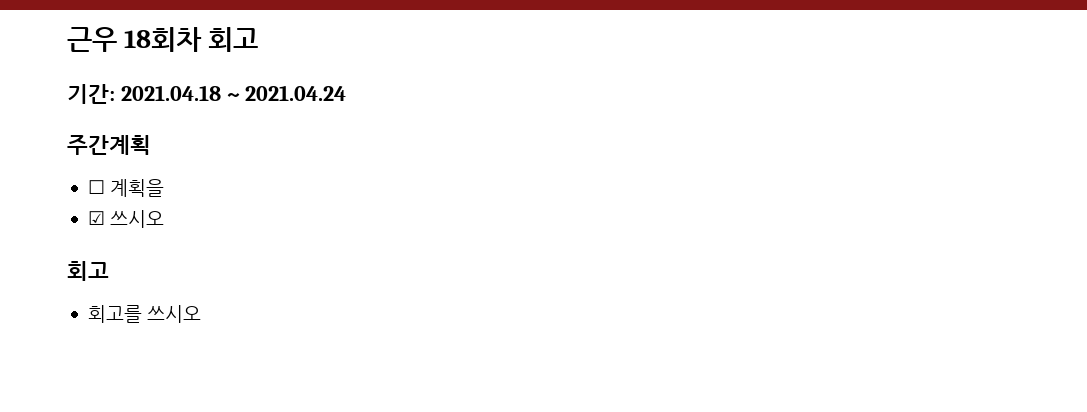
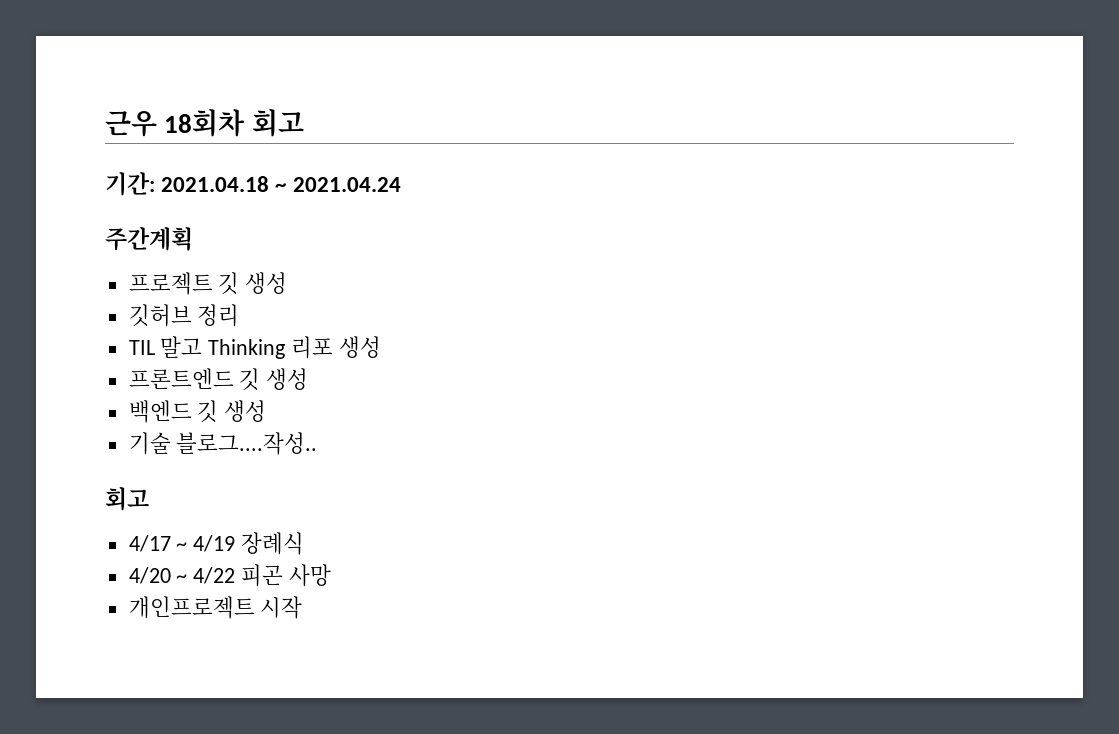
[87,179,165,197] [87,210,165,228] [67,261,109,281] [87,305,202,323] ☐ 계획을 // ☑ 쓰시오 // 회고 // 회고를 쓰시오 -> [128,272,288,295] [128,304,240,327] [128,336,381,359] [128,368,309,391] [128,400,267,423] [128,432,318,455] [105,487,149,511] [128,532,305,555] [128,564,331,587] [128,596,303,619] 프로젝트 깃 생성 // 깃허브 정리 // TIL 말고 Thinking 리포 생성 // 프론트엔드 깃 생성 // 백엔드 깃 생성 // 기술 블로그....작성.. // 회고 // 4/17 ~ 4/19 장례식 // 4/20 ~ 4/22 피곤 사망 // 개인프로젝트 시작

